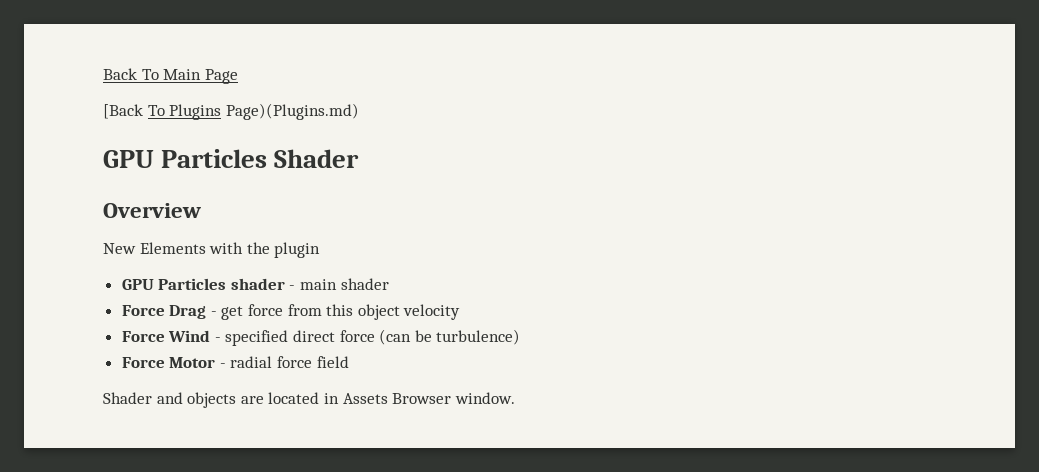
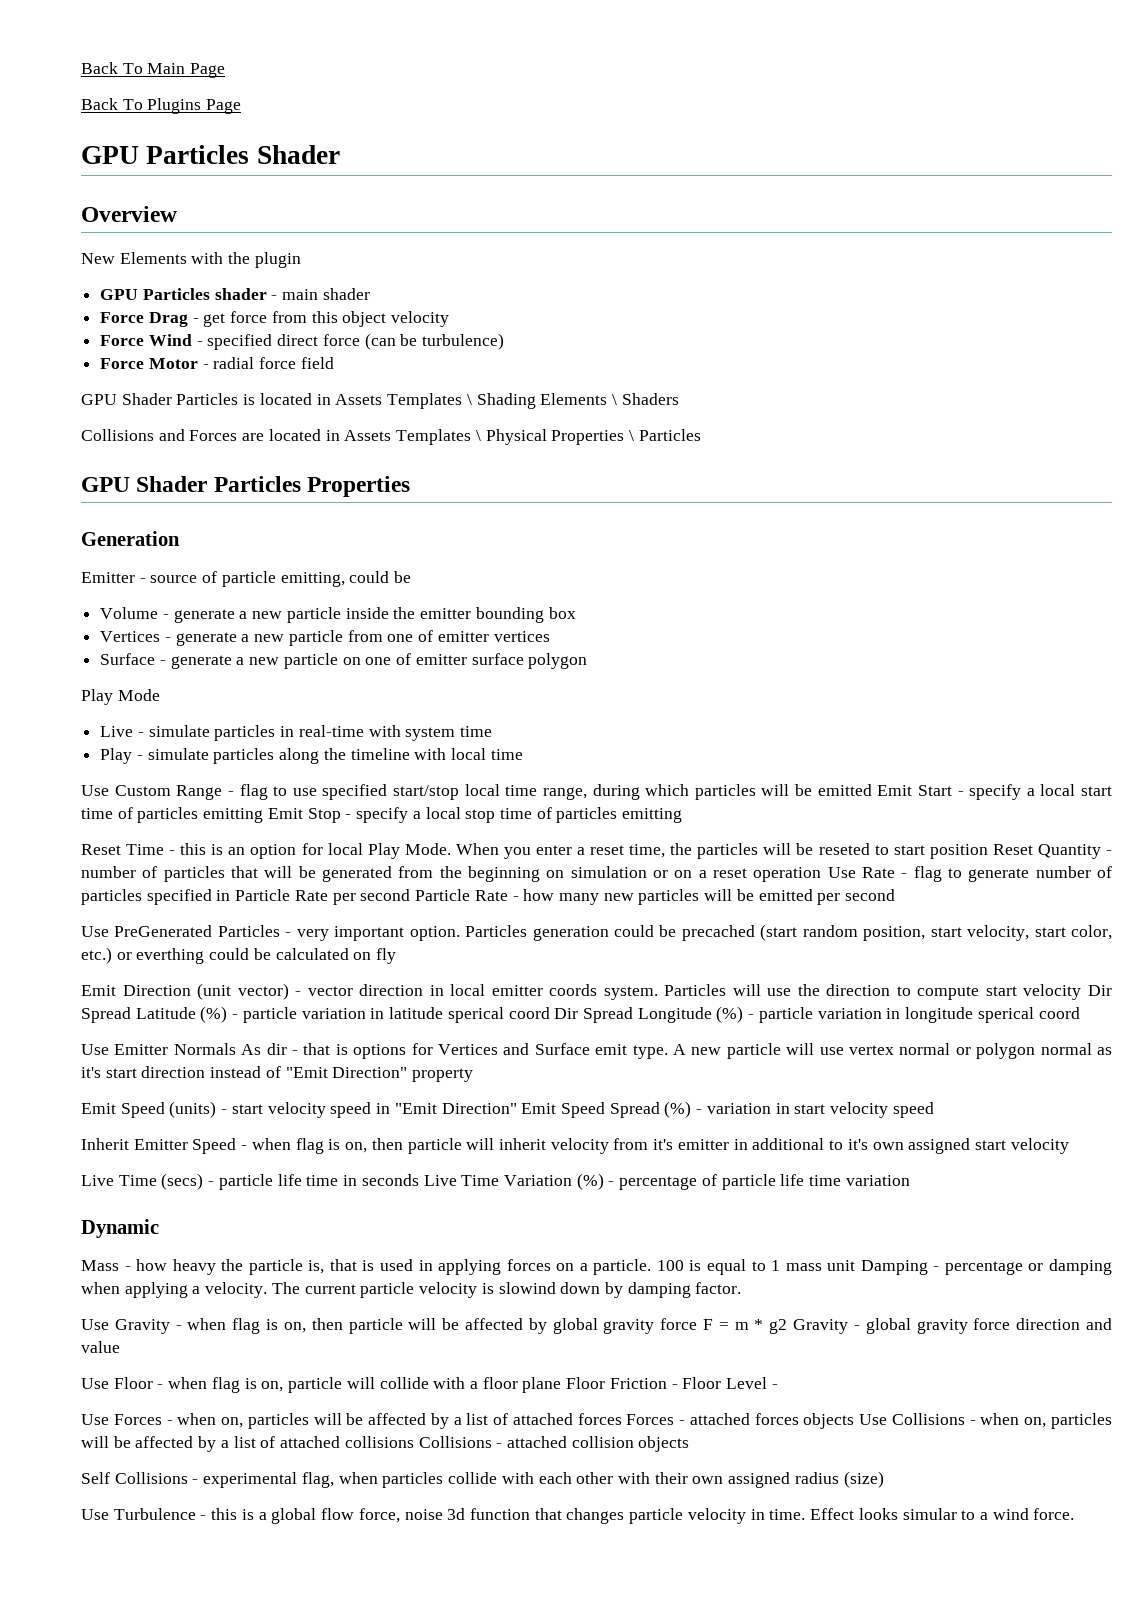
[103,104,143,119] [Back -> [81,98,118,110] Back
[225,103,359,120] Page)(Plugins.md) -> [206,99,242,114] Page
[103,392,515,408] Shader and objects are located in Assets Browser window. -> [81,393,679,409] [81,429,701,445] [81,476,411,497] [81,531,180,546] [81,571,412,587] [100,607,576,623] [100,630,550,646] [100,653,588,669] [81,689,160,705] [100,725,493,741] [100,748,523,764] [81,784,1112,800] [81,807,683,823] [81,843,1112,859] [81,866,1113,882] [81,889,896,905] [81,924,1113,941] [81,947,397,964] [81,983,1112,1000] [81,1006,1080,1023] [81,1043,1112,1059] [81,1066,474,1082] [81,1101,934,1118] [81,1138,1069,1154] [81,1173,910,1190] [81,1219,159,1238] [81,1259,1112,1275] [81,1282,742,1298] [81,1318,1112,1334] [81,1341,120,1353] [81,1377,778,1393] [81,1413,1112,1429] [81,1436,690,1452] [81,1471,884,1488] [81,1508,1075,1524] GPU Shader Particles is located in Assets Templates \ Shading Elements \ Shaders // Collisions and Forces are located in Assets Templates \ Physical Properties \ Particles // GPU Shader Particles Properties // Generation // Emitter - source of particle emitting, could be // Volume - generate a new particle inside the emitter bounding box // Vertices - generate a new particle from one of emitter vertices // Surface - generate a new particle on one of emitter surface polygon // Play Mode // Live - simulate particles in real-time with system time // Play - simulate particles along the timeline with local time // Use Custom Range - flag to use specified start/stop local time range, during which particles will be emitted Emit Start - specify a local start time of particles emitting Emit Stop - specify a local stop time of particles emitting // Reset Time - this is an option for local Play Mode. When you enter a reset time, the particles will be reseted to start position Reset Quantity - number of particles that will be generated from the beginning on simulation or on a reset operation Use Rate - flag to generate number of particles specified in Particle Rate per second Particle Rate - how many new particles will be emitted per second // Use PreGenerated Particles - very important option. Particles generation could be precached (start random position, start velocity, start color, etc.) or everthing could be calculated on fly // Emit Direction (unit vector) - vector direction in local emitter coords system. Particles will use the direction to compute start velocity Dir Spread Latitude (%) - particle variation in latitude sperical coord Dir Spread Longitude (%) - particle variation in longitude sperical coord // Use Emitter Normals As dir - that is options for Vertices and Surface emit type. A new particle will use vertex normal or polygon normal as it's start direction instead of "Emit Direction" property // Emit Speed (units) - start velocity speed in "Emit Direction" Emit Speed Spread (%) - variation in start velocity speed // Inherit Emitter Speed - when flag is on, then particle will inherit velocity from it's emitter in additional to it's own assigned start velocity // Live Time (secs) - particle life time in seconds Live Time Variation (%) - percentage of particle life time variation // Dynamic // Mass - how heavy the particle is, that is used in applying forces on a particle. 100 is equal to 1 mass unit Damping - percentage or damping when applying a velocity. The current particle velocity is slowind down by damping factor. // Use Gravity - when flag is on, then particle will be affected by global gravity force F = m * g2 Gravity - global gravity force direction and value // Use Floor - when flag is on, particle will collide with a floor plane Floor Friction - Floor Level - // Use Forces - when on, particles will be affected by a list of attached forces Forces - attached forces objects Use Collisions - when on, particles will be affected by a list of attached collisions Collisions - attached collision objects // Self Collisions - experimental flag, when particles collide with each other with their own assigned radius (size) // Use Turbulence - this is a global flow force, noise 3d function that changes particle velocity in time. Effect looks simular to a wind force.

